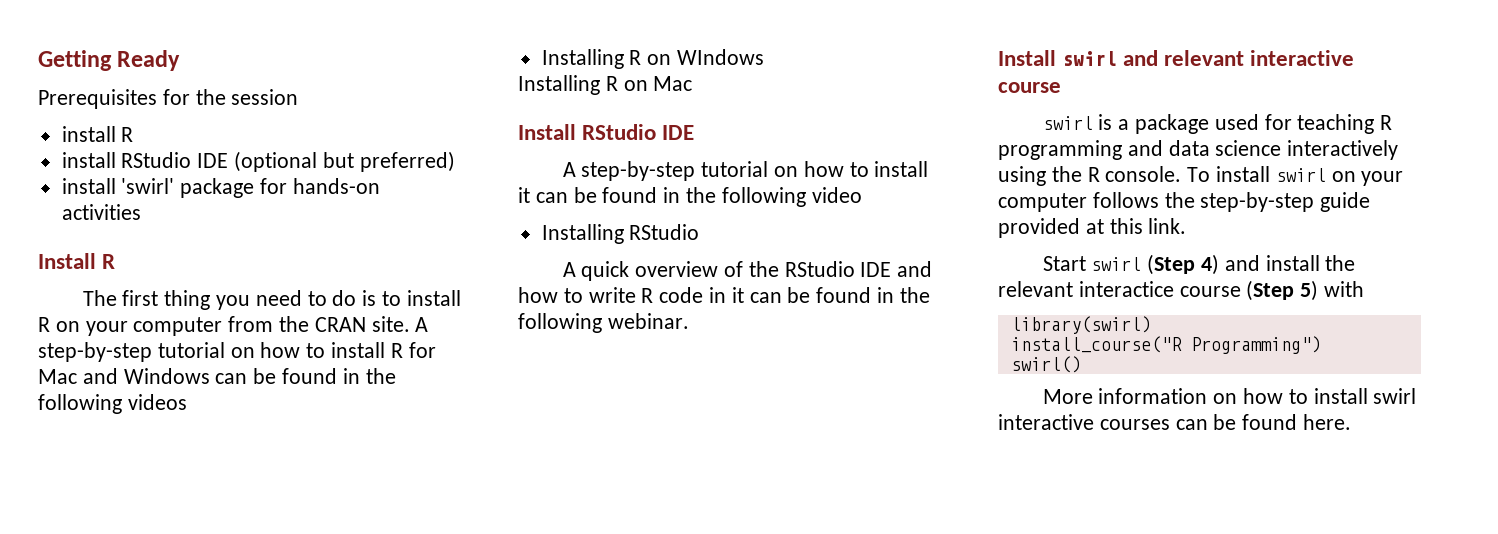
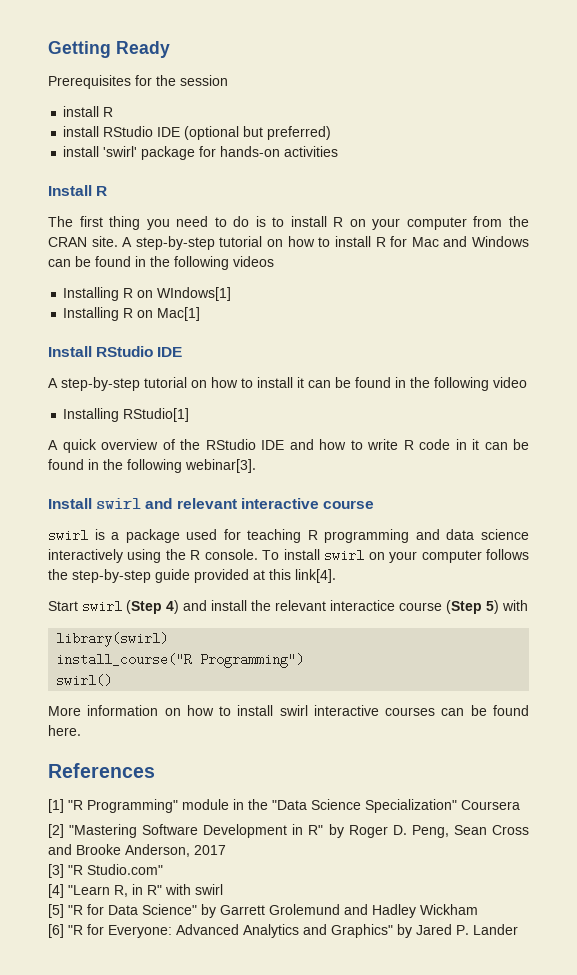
[677,49,765,65] [518,75,693,95] WIndows // Installing R on Mac -> [157,287,232,301] [63,307,201,321] WIndows[1] // Installing R on Mac[1]
[629,224,700,240] RStudio -> [123,408,190,422] RStudio[1]
[607,313,689,329] webinar. -> [185,459,256,473] webinar[3].
[1148,218,1187,234] link. -> [295,569,336,583] link[4].
(1352, 422) none -> [48,763,155,778] [48,799,520,813] [48,824,529,838] [48,844,226,857] [48,864,163,878] [48,884,223,898] [48,904,478,918] [48,924,518,938] // References // [1] "R Programming" module in the "Data Science Specialization" Coursera // [2] "Mastering Software Development in R" by Roger D. Peng, Sean Cross and Brooke Anderson, 2017 // [3] "R Studio.com" // [4] "Learn R, in R" with swirl // [5] "R for Data Science" by Garrett Grolemund and Hadley Wickham // [6] "R for Everyone: Advanced Analytics and Graphics" by Jared P. Lander

